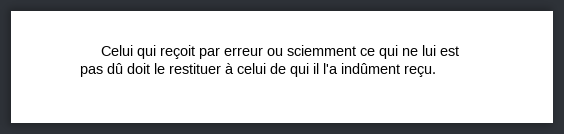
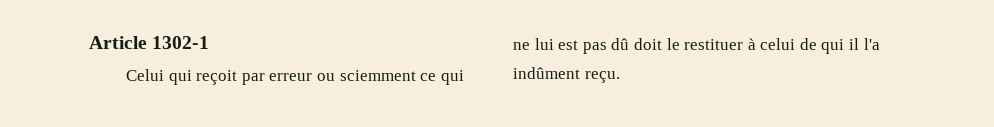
(100, 50) none -> [89,36,210,49] Article 1302-1 //

